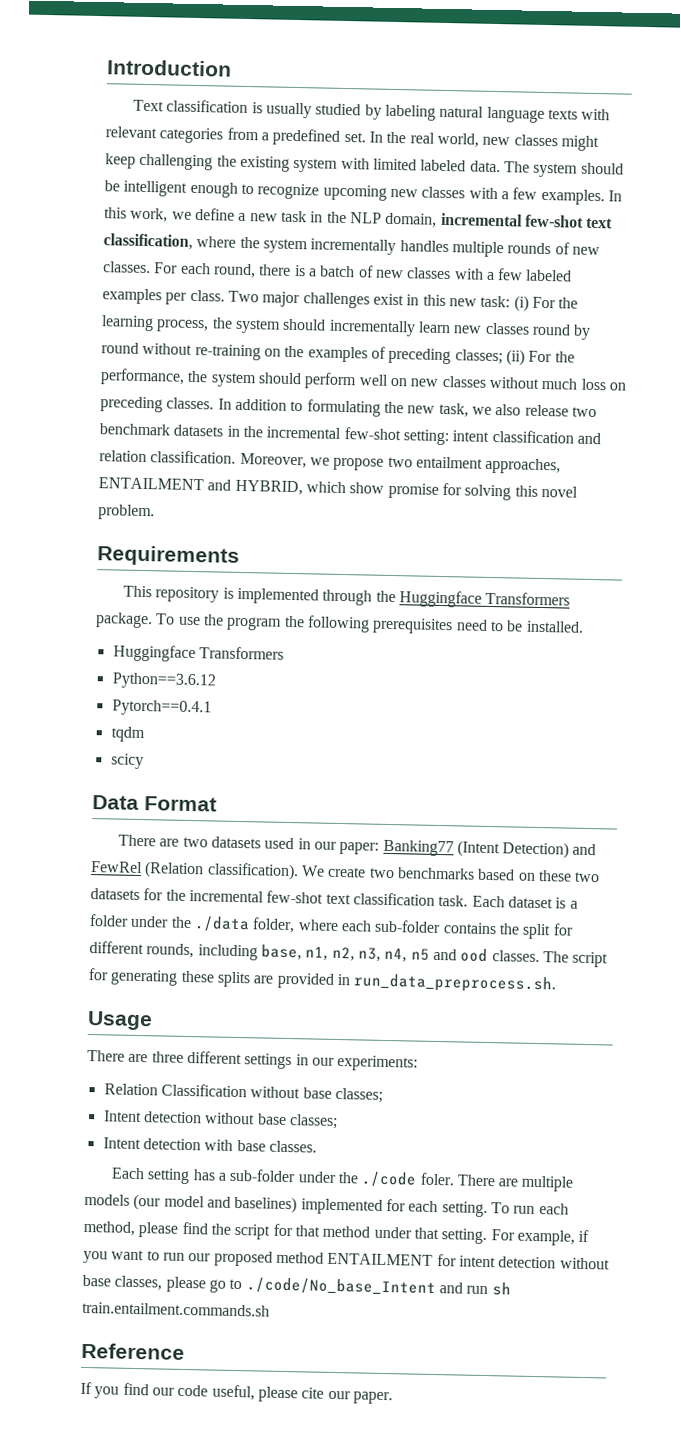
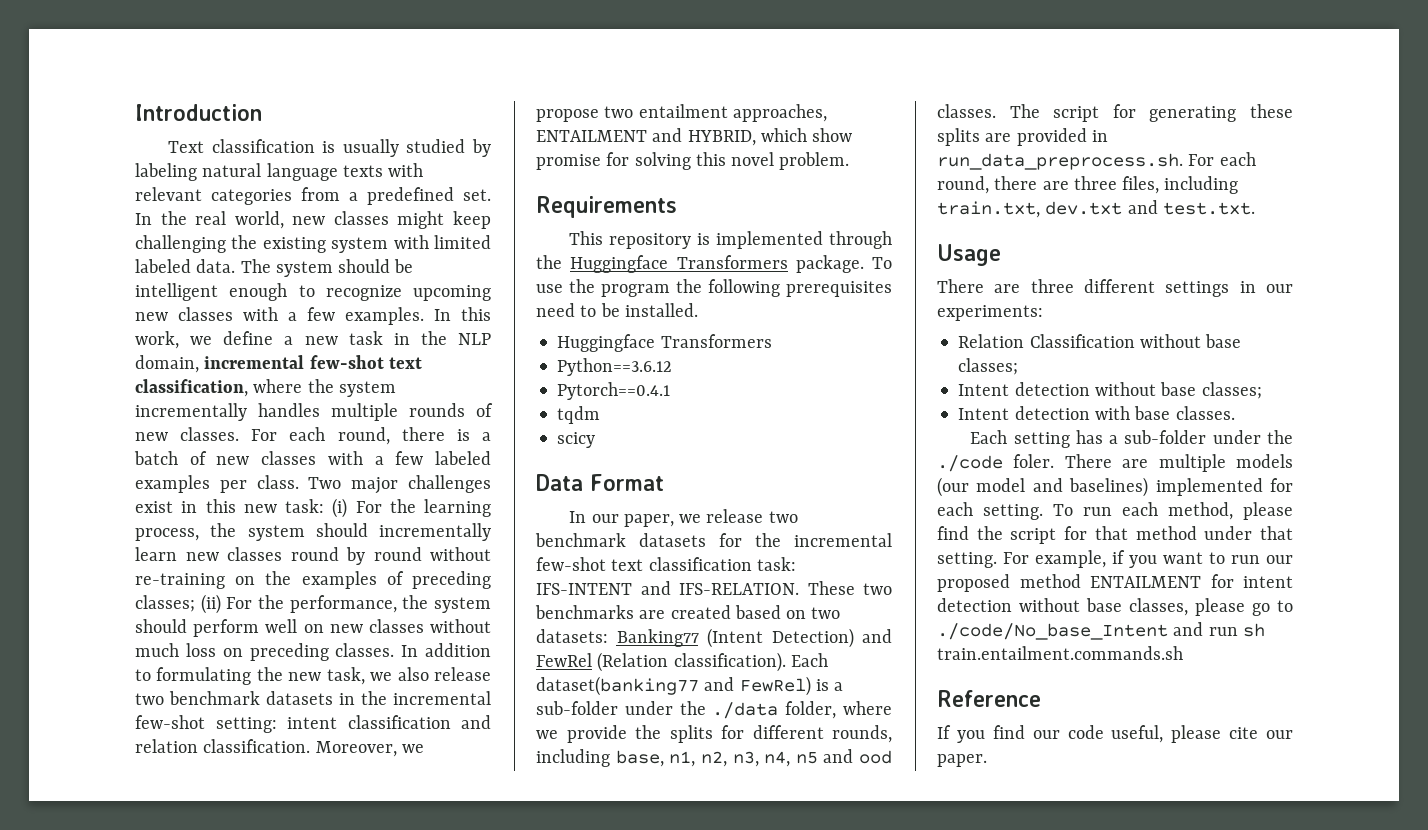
[117,834,380,855] There are two datasets used in our paper: -> [569,509,798,527] [535,533,892,547] [536,557,796,571] [536,581,892,595] [535,605,841,619] [536,629,608,643] In our paper, we release two benchmark datasets for the incremental few-shot text classification task: IFS-INTENT and IFS-RELATION. These two benchmarks are created based on two datasets:
[300,865,601,883] [90,888,578,909] [89,914,129,927] We create two benchmarks based on these two datasets for the incremental few-shot text classification task. Each dataset is a folder -> [790,653,828,667] [536,676,844,696] [536,701,618,715] Each dataset(banking77 and FewRel) is a sub-folder
[340,919,552,940] each sub-folder contains the split -> [536,725,713,743] we provide the splits
(557, 983) none -> [1188,152,1256,166] [937,176,1239,194] [937,200,1255,218] For each round, there are three files, including train.txt, dev.txt and test.txt.

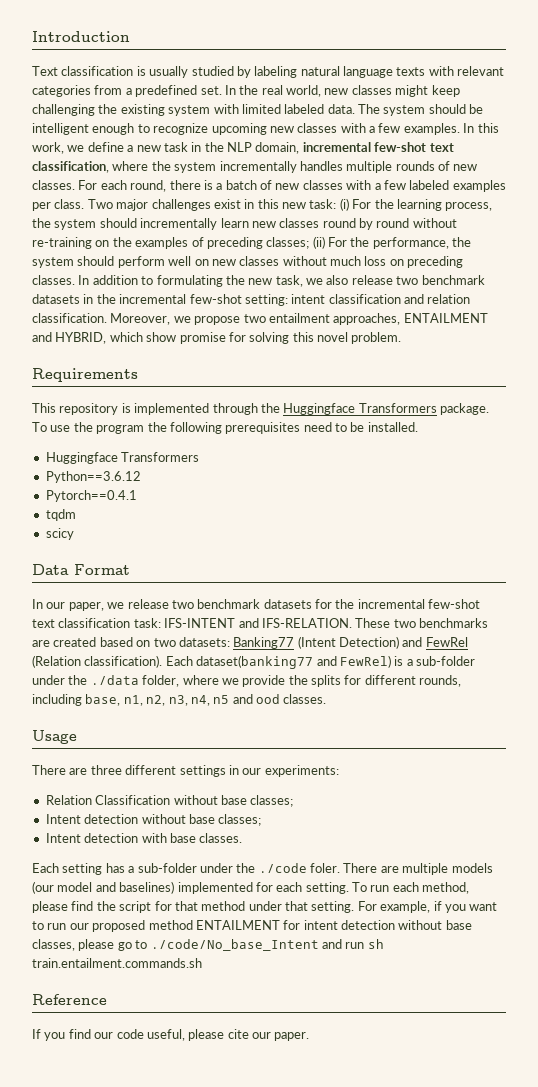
[1009,104,1293,122] [937,128,1108,146] [937,152,1256,170] [937,176,1239,194] [937,200,1255,218] The script for generating these splits are provided in run_data_preprocess.sh. For each round, there are three files, including train.txt, dev.txt and test.txt. -> (327, 699) none

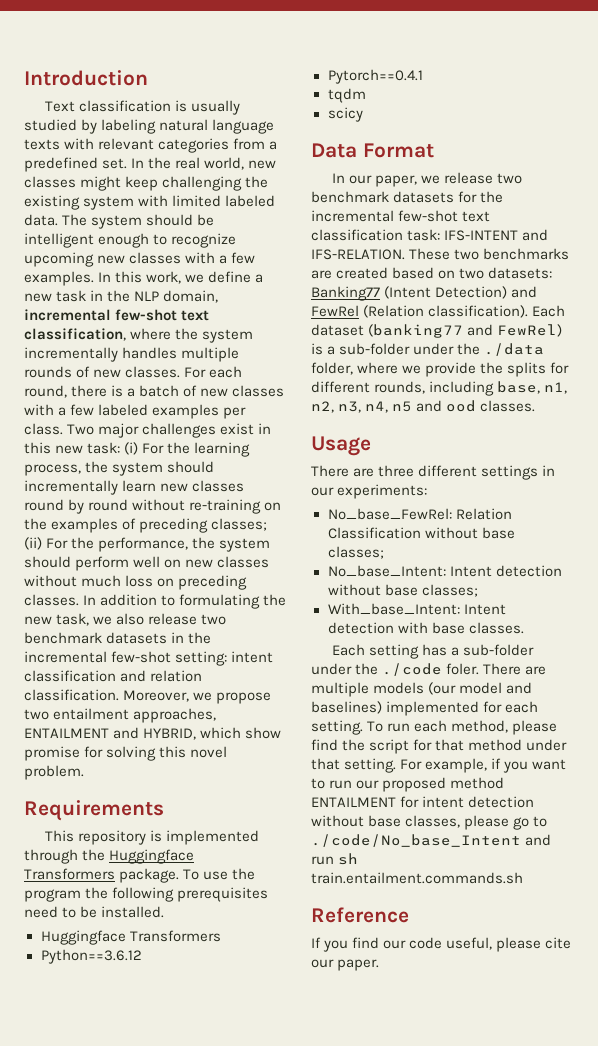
[196,655,314,669] dataset(banking77 -> [311,324,464,338] dataset (banking77
(339, 771) none -> [327,508,452,520] No_base_FewRel:
(294, 801) none -> [327,565,446,577] No_base_Intent:
(262, 820) none -> [327,603,460,615] With_base_Intent:

